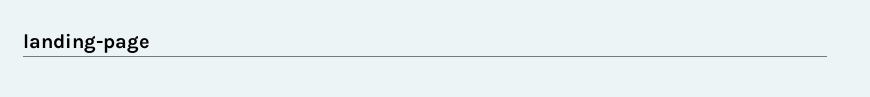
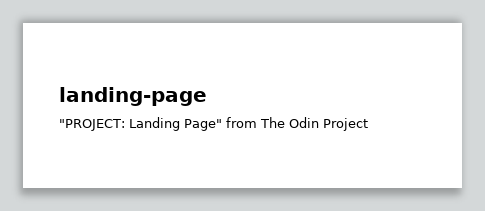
(150, 43) none -> [59,117,368,131] // "PROJECT: Landing Page" from The Odin Project

